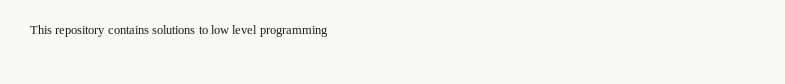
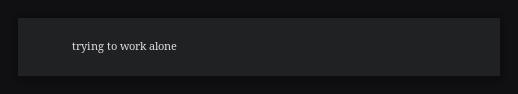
[30,25,328,37] This repository contains solutions to low level programming -> [72,42,177,53] trying to work alone

